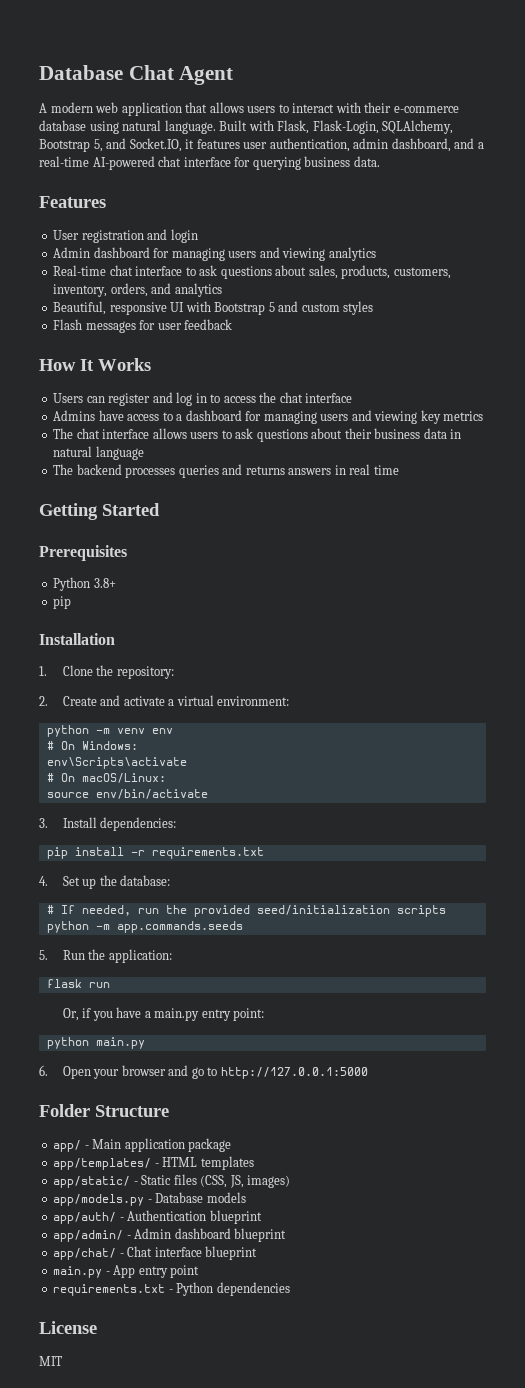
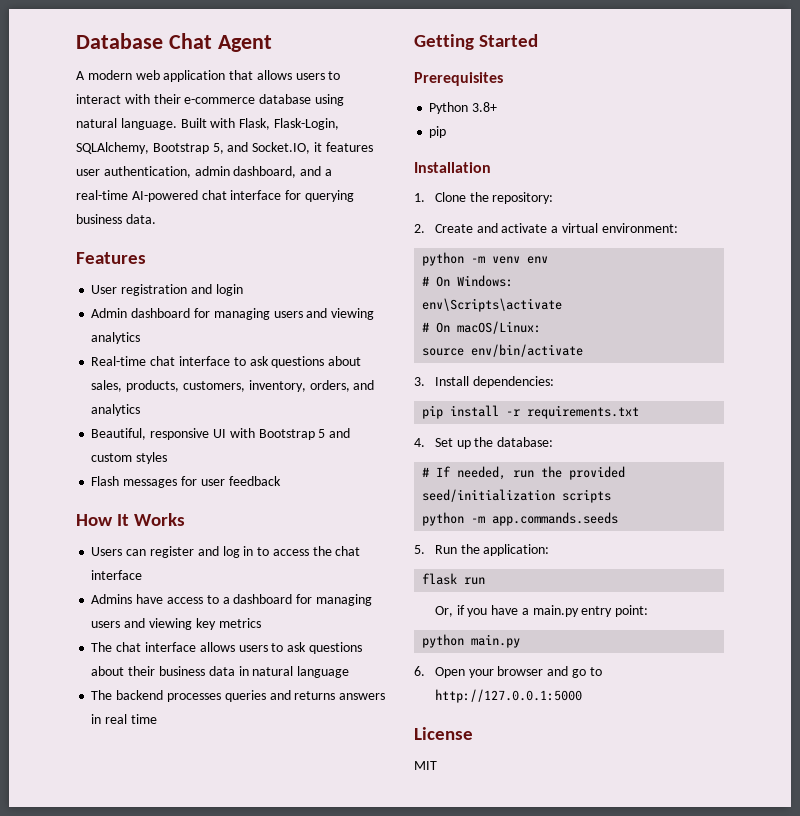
[39,1104,169,1117] [53,1138,232,1152] [53,1156,254,1170] [53,1174,291,1188] [53,1192,246,1206] [53,1210,262,1224] [53,1228,287,1242] [53,1246,258,1260] [53,1265,200,1278] [53,1282,290,1296] // Folder Structure // app/ - Main application package // app/templates/ - HTML templates // app/static/ - Static files (CSS, JS, images) // app/models.py - Database models // app/auth/ - Authentication blueprint // app/admin/ - Admin dashboard blueprint // app/chat/ - Chat interface blueprint // main.py - App entry point // requirements.txt - Python dependencies -> (582, 696) none

